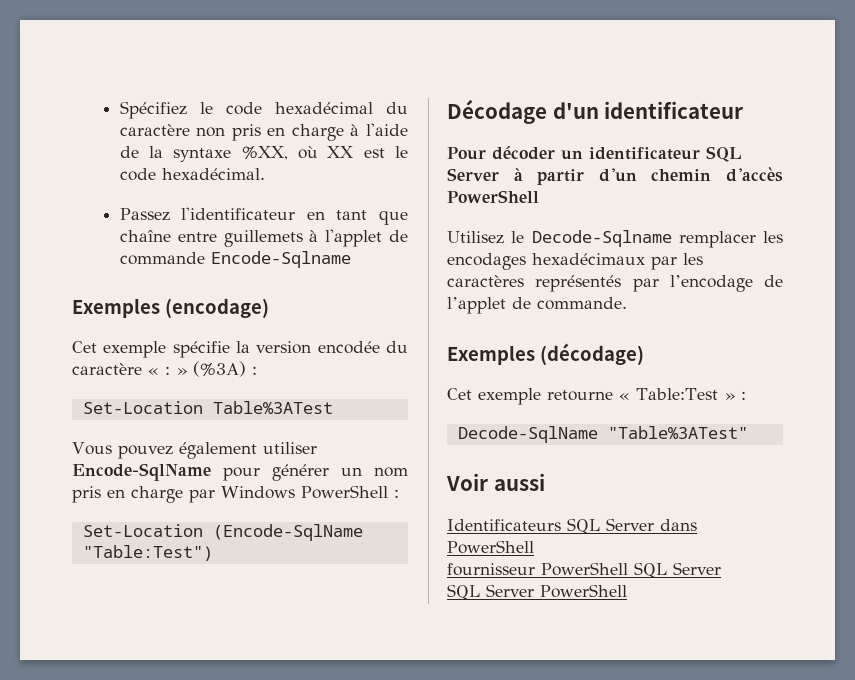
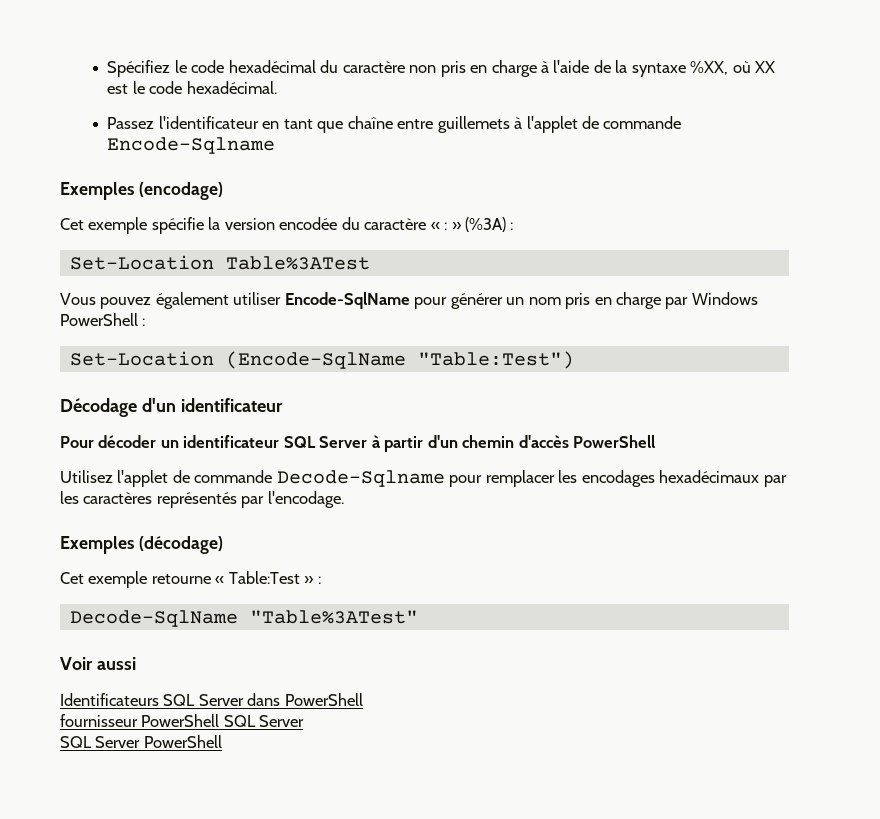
[511,230,672,247] le Decode-Sqlname -> [117,470,483,487] l'applet de commande Decode-Sqlname pour
[669,275,783,292] [447,297,627,314] l’encodage de l’applet de commande. -> [267,491,344,508] l'encodage.

